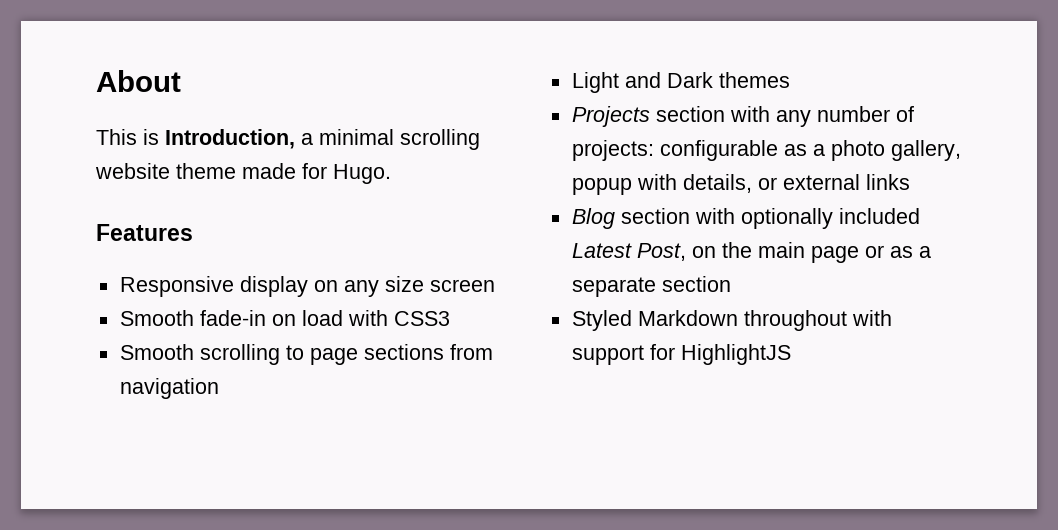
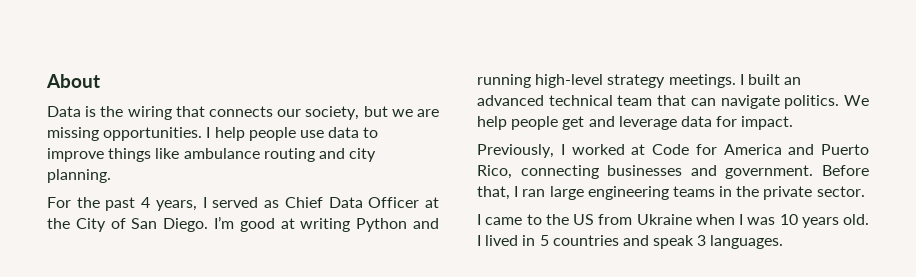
[96,129,480,150] [95,163,391,184] [96,224,193,241] [119,276,495,297] [119,310,450,326] [119,344,493,365] [119,378,219,399] [571,72,790,93] [571,106,914,127] [571,140,961,161] [571,174,910,195] [571,208,920,229] [571,242,931,263] [571,276,731,297] [571,310,892,331] [571,344,791,365] This is Introduction, a minimal scrolling website theme made for Hugo. // Features // Responsive display on any size screen // Smooth fade-in on load with CSS3 // Smooth scrolling to page sections from navigation // Light and Dark themes // Projects section with any number of projects: configurable as a photo gallery, popup with details, or external links // Blog section with optionally included Latest Post, on the main page or as a separate section // Styled Markdown throughout with support for HighlightJS -> [47,106,439,120] [47,127,379,141] [47,148,377,162] [47,169,111,183] [47,197,439,211] [47,216,440,232] [477,74,802,88] [477,95,869,109] [477,116,794,130] [477,144,869,158] [477,165,869,179] [477,186,865,200] [477,214,869,228] [477,235,784,249] Data is the wiring that connects our society, but we are missing opportunities. I help people use data to improve things like ambulance routing and city planning. // For the past 4 years, I served as Chief Data Officer at the City of San Diego. I’m good at writing Python and running high-level strategy meetings. I built an advanced technical team that can navigate politics. We help people get and leverage data for impact. // Previously, I worked at Code for America and Puerto Rico, connecting businesses and government. Before that, I ran large engineering teams in the private sector. // I came to the US from Ukraine when I was 10 years old. I lived in 5 countries and speak 3 languages.

